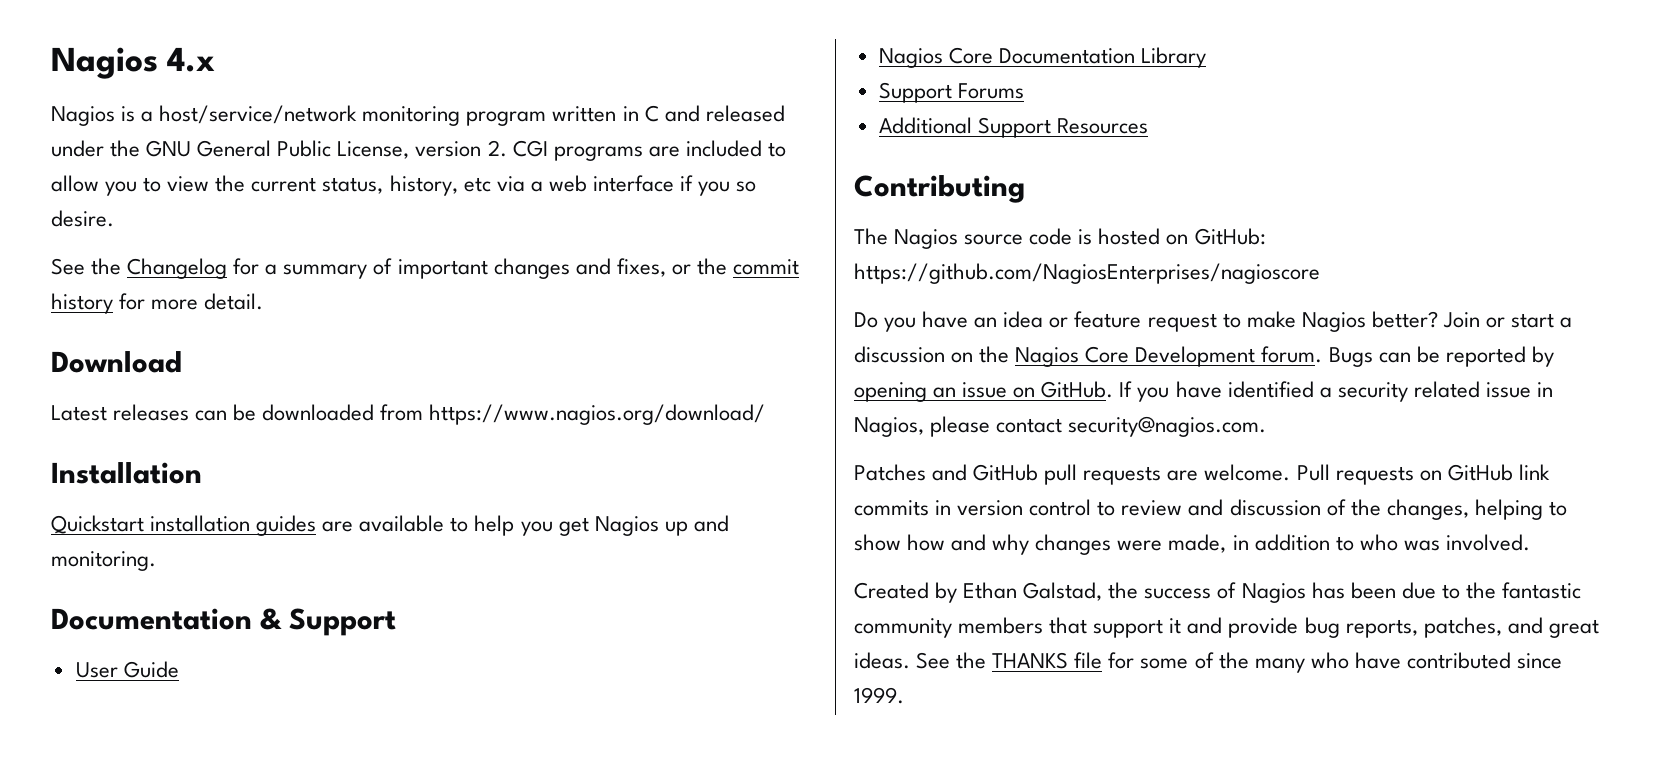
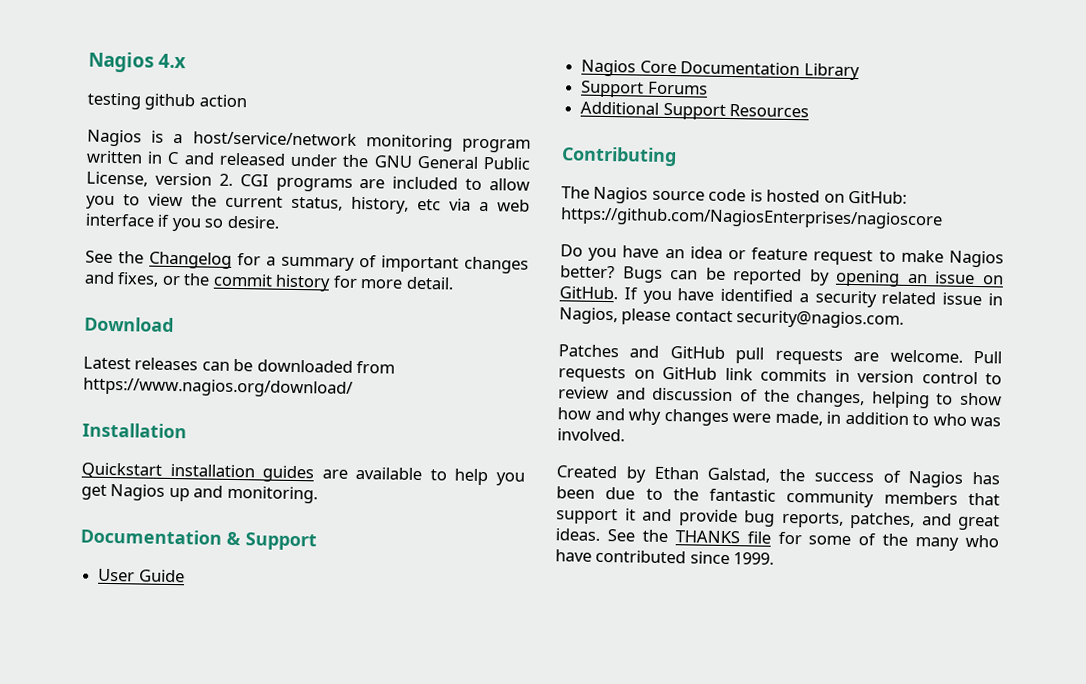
(216, 59) none -> [87,92,247,111] // testing github action
[1442,312,1573,328] [854,346,1323,367] Join or start a discussion on the Nagios Core Development forum. -> (615, 272) none

